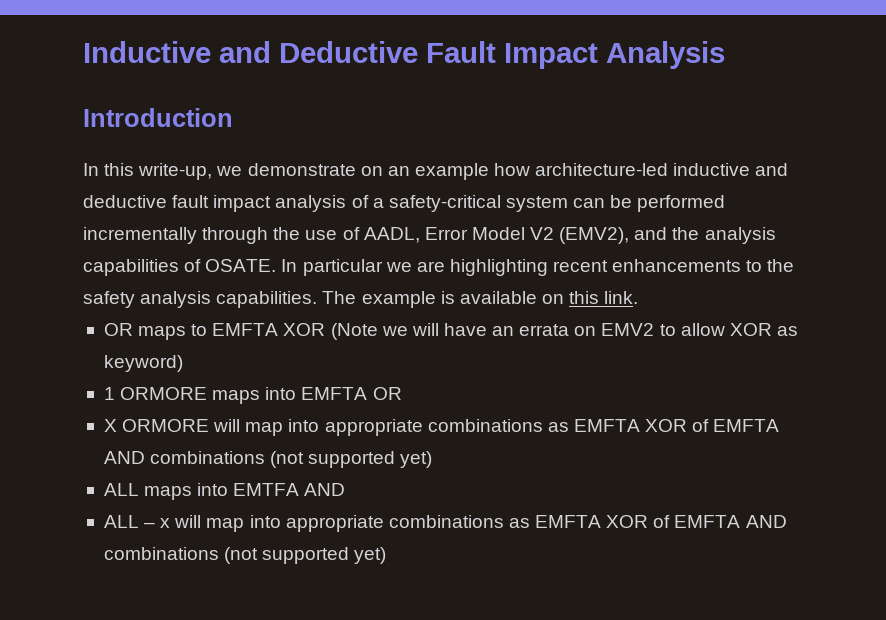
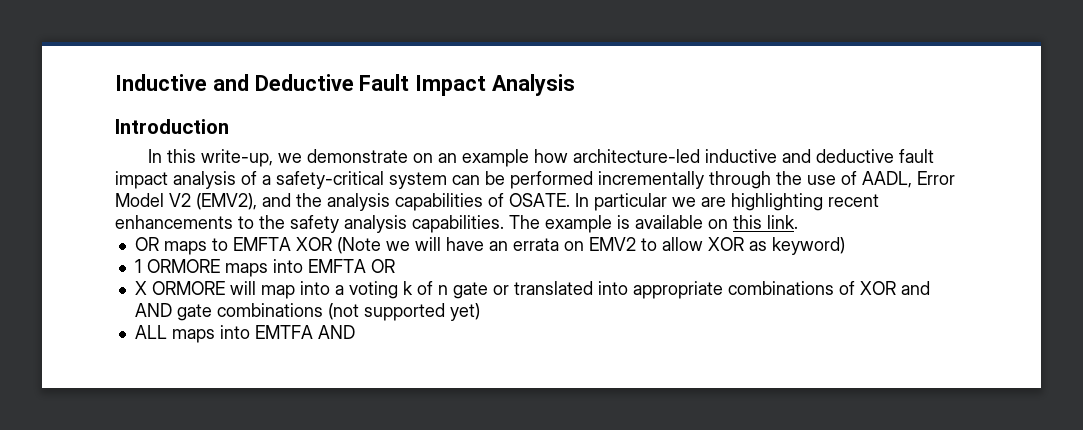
[324,419,780,436] [103,451,145,464] appropriate combinations as EMFTA XOR of EMFTA AND -> [334,281,930,299] [134,303,212,321] a voting k of n gate or translated into appropriate combinations of XOR and AND gate
[103,515,787,532] [103,547,387,564] // ALL – x will map into appropriate combinations as EMFTA XOR of EMFTA AND combinations (not supported yet) -> (355, 332) none

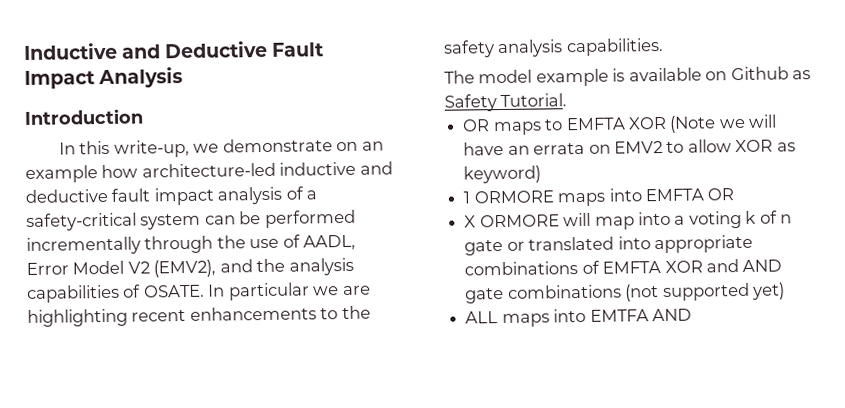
[509,215,540,229] The -> [444,69,533,84] // The model
[733,215,798,229] this link. -> [730,66,812,81] [444,93,568,112] Github as Safety Tutorial.
(855, 288) none -> [602,260,662,274] EMFTA

